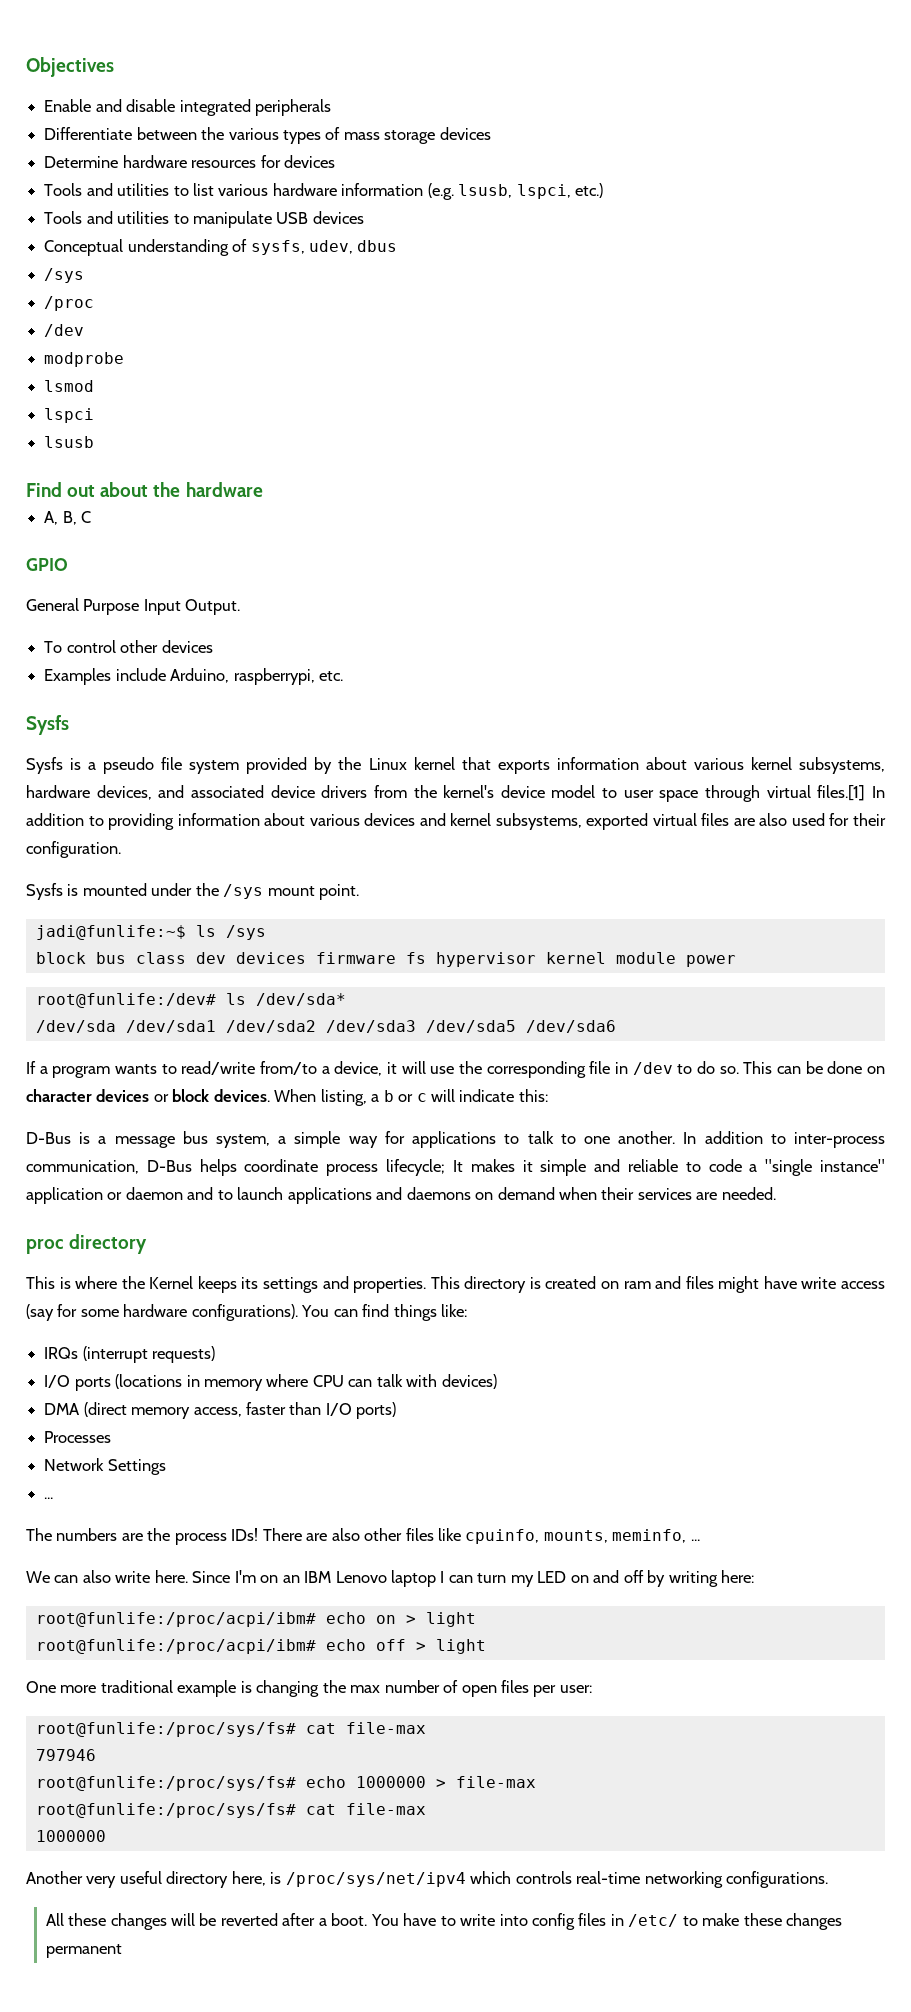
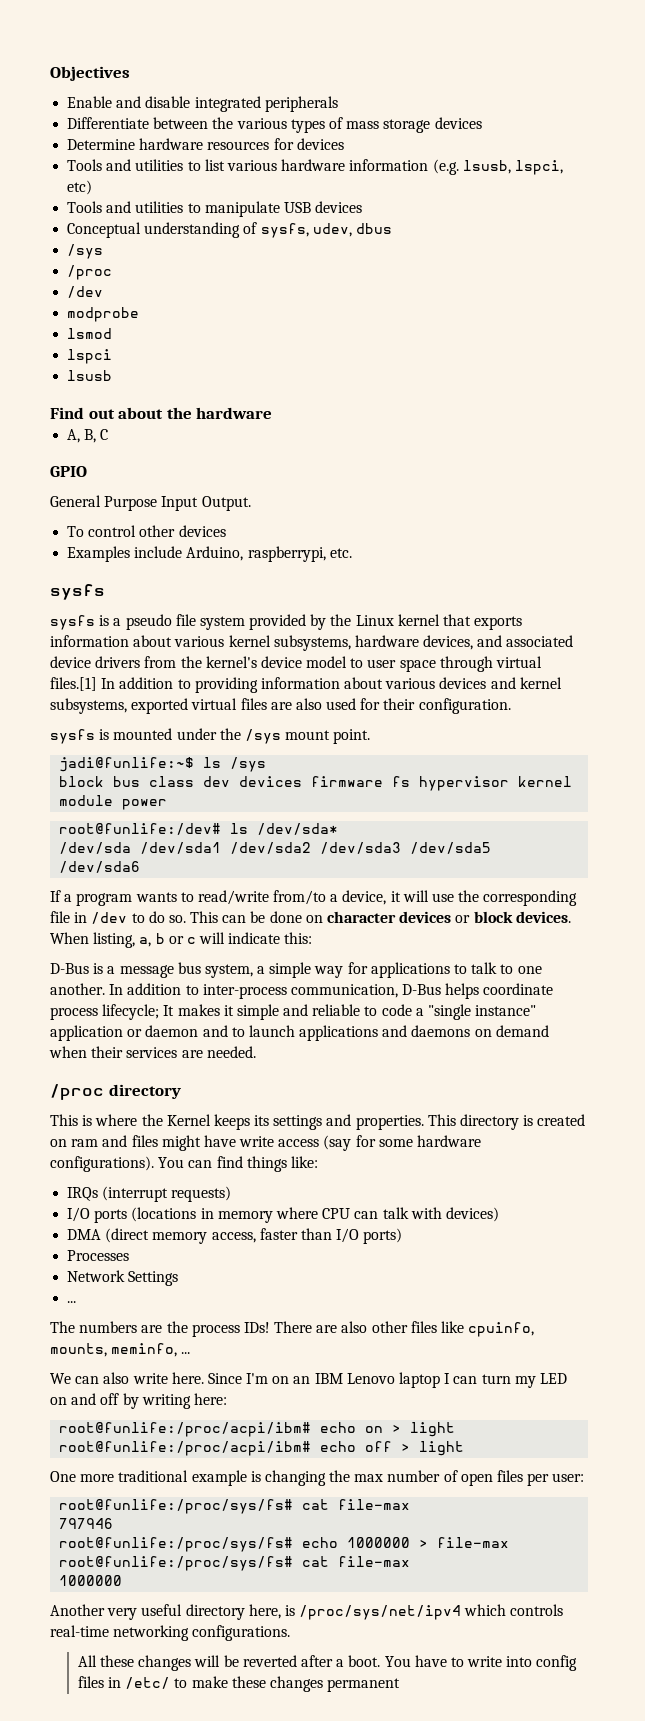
[575,183,604,198] etc.) -> [67,180,93,195] etc)
[26,715,69,735] [26,757,63,774] Sysfs // Sysfs -> [50,584,105,600] [50,615,95,630] sysfs // sysfs
[26,883,63,900] Sysfs -> [50,729,95,744] sysfs
[371,1094,380,1102] a -> [139,937,152,947] a,
[26,1239,64,1254] proc -> [50,1084,104,1100] /proc

